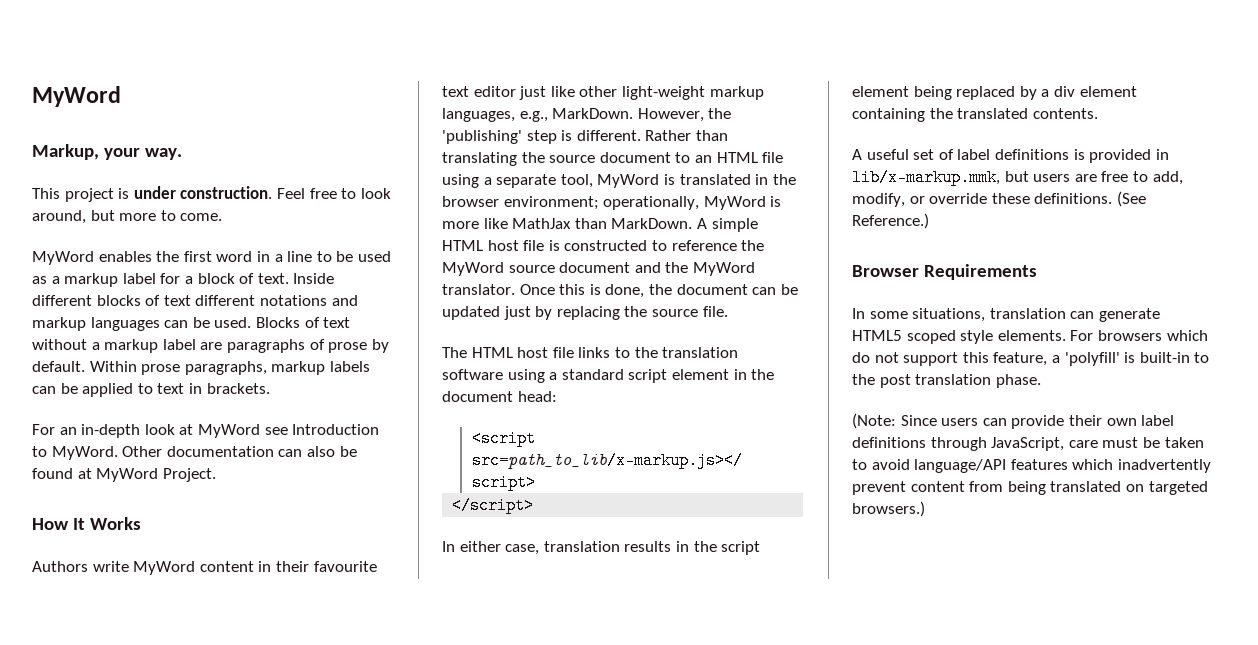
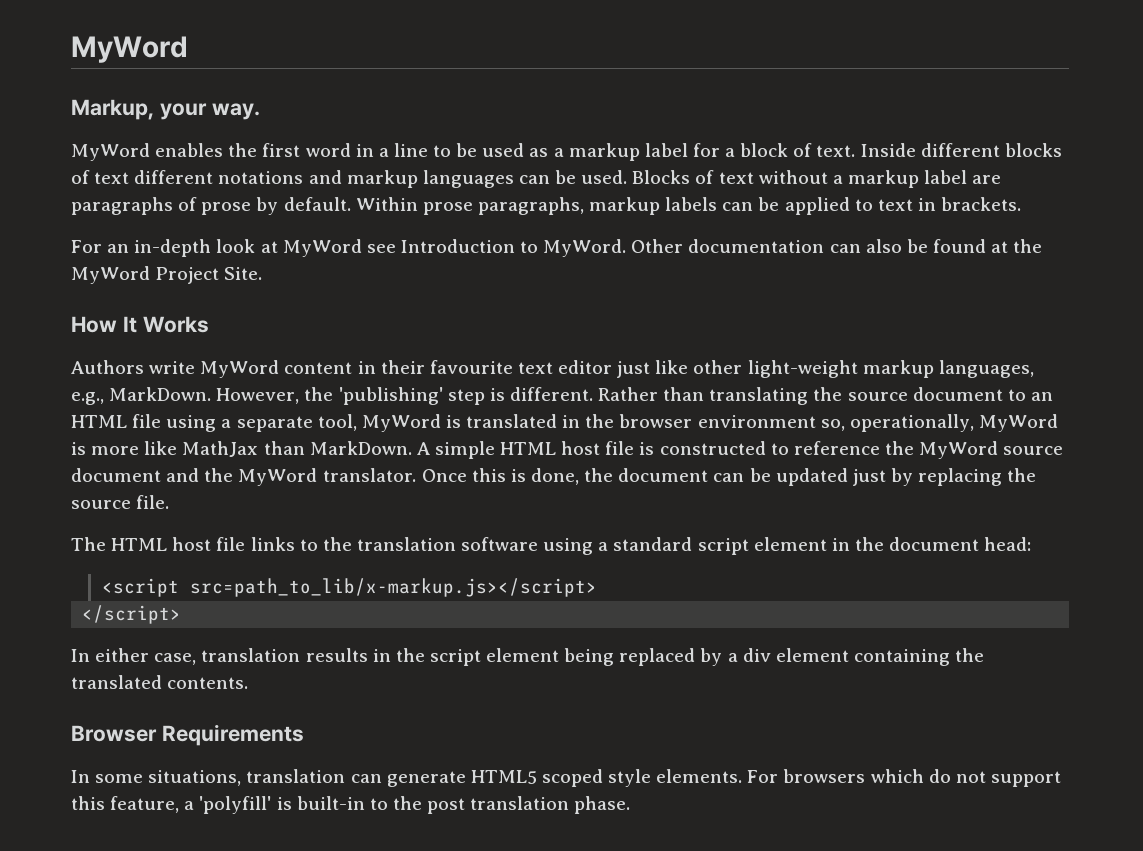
[32,186,391,202] [32,210,223,224] // This project is under construction. Feel free to look around, but more to come. -> (260, 111) none
[96,468,216,482] MyWord Project. -> [1013,239,1043,253] [71,266,263,284] the MyWord Project Site.
[503,196,599,210] environment; -> [697,415,845,431] environment so,
[852,149,1169,163] [852,169,1183,186] [852,191,1146,207] [852,213,929,229] // A useful set of label definitions is provided in lib/x-markup.mmk, but users are free to add, modify, or override these definitions. (See Reference.) -> (249, 683) none
[852,413,1175,429] [852,437,1204,451] [852,459,1211,473] [852,481,1208,495] [852,501,925,517] // (Note: Since users can provide their own label definitions through JavaScript, care must be taken to avoid language/API features which inadvertently prevent content from being translated on targeted browsers.) -> (631, 805) none

